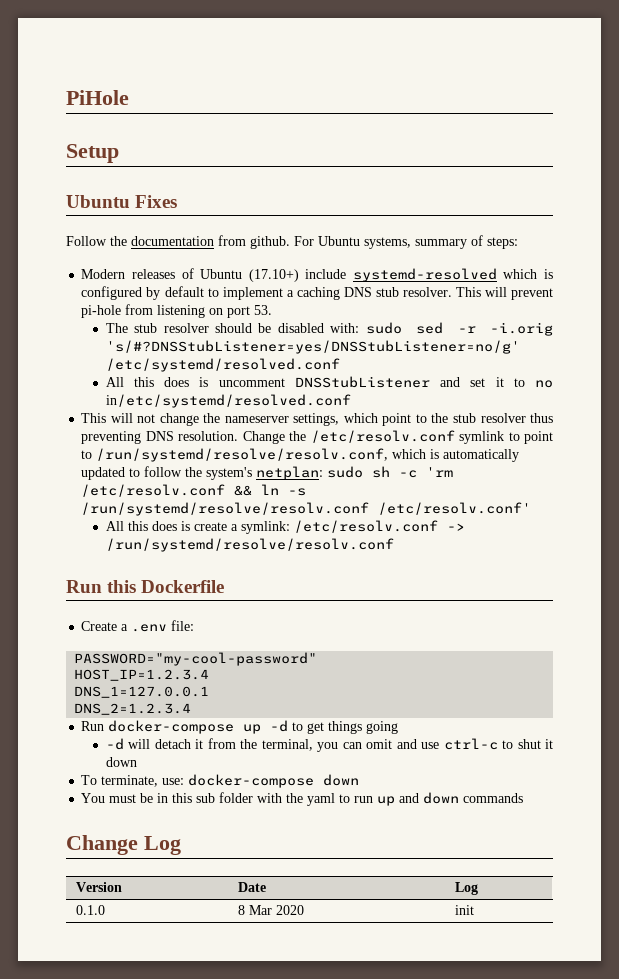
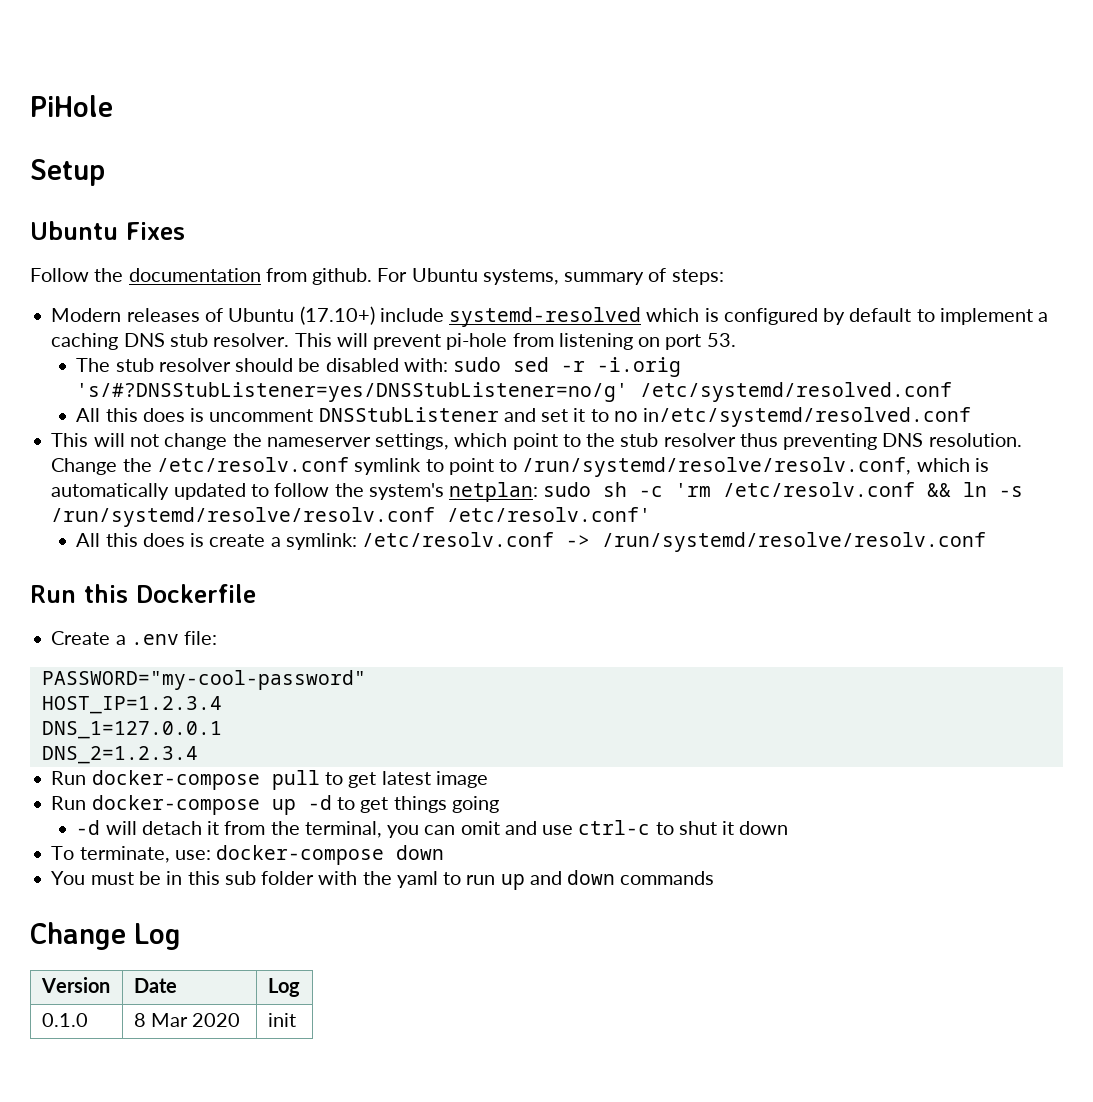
(192, 709) none -> [51,770,488,790] // Run docker-compose pull to get latest image

